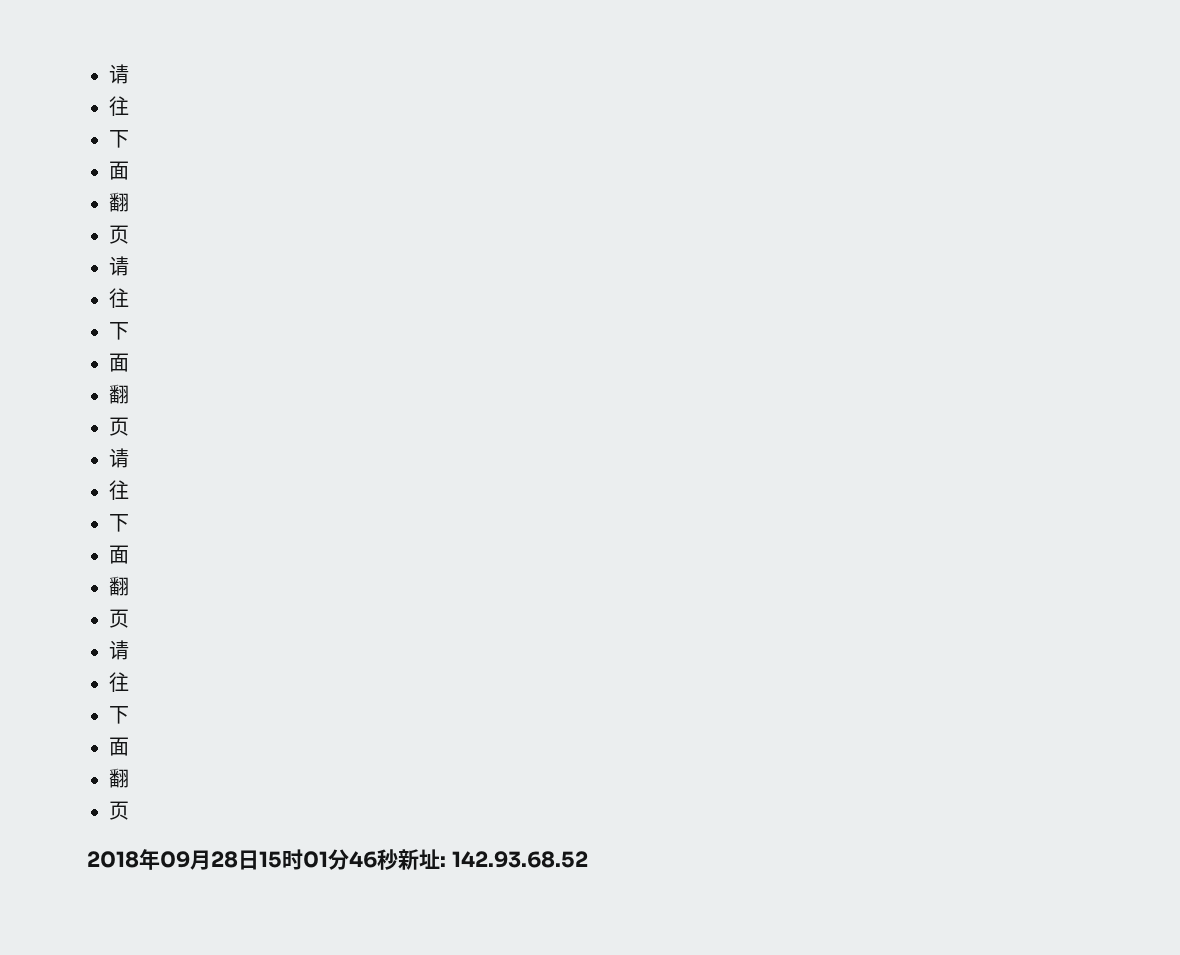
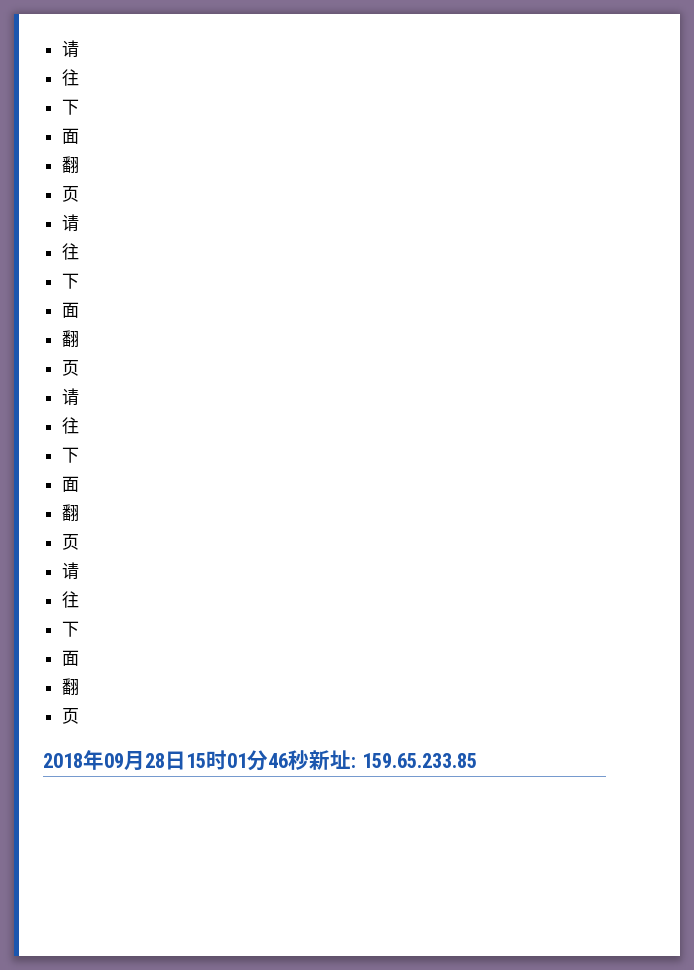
[451,851,588,868] 142.93.68.52 -> [361,753,477,768] 159.65.233.85

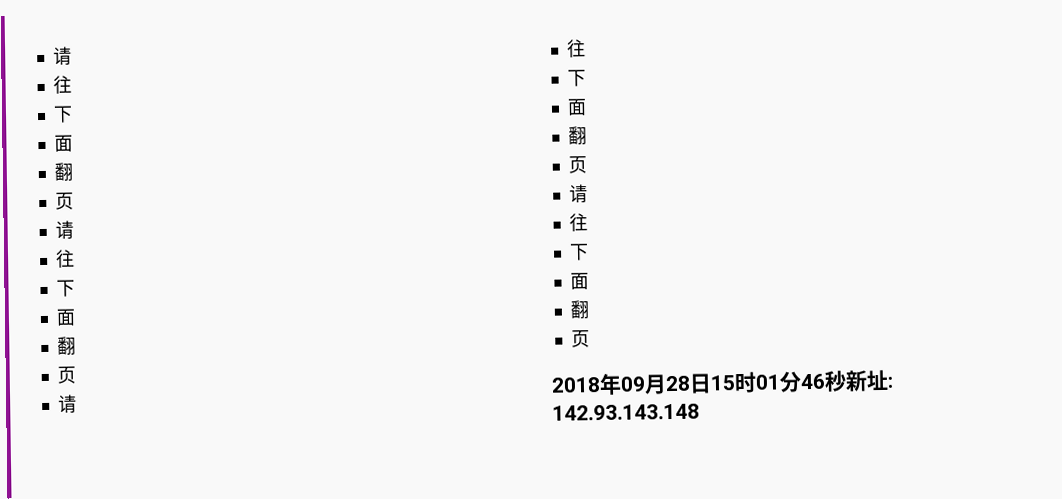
[361,753,477,768] 159.65.233.85 -> [552,403,700,421] 142.93.143.148

